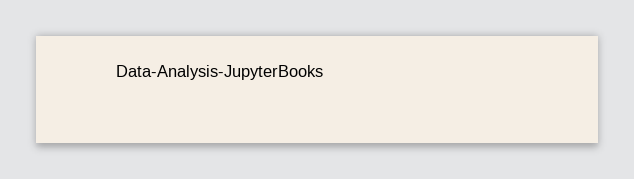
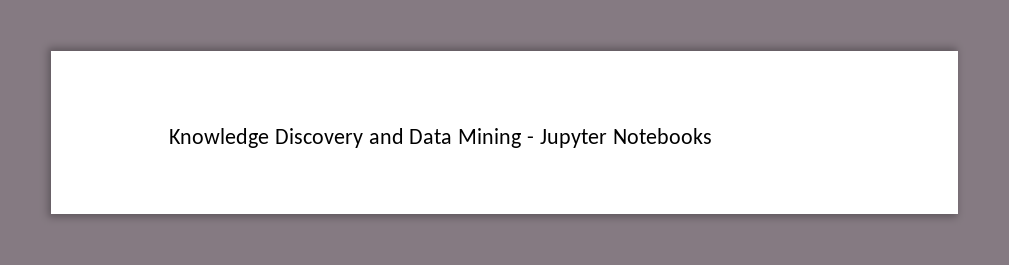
[116,65,323,80] Data-Analysis-JupyterBooks -> [169,128,712,148] Knowledge Discovery and Data Mining - Jupyter Notebooks

